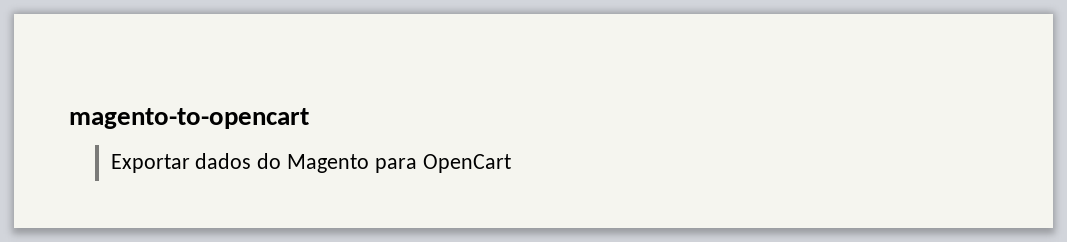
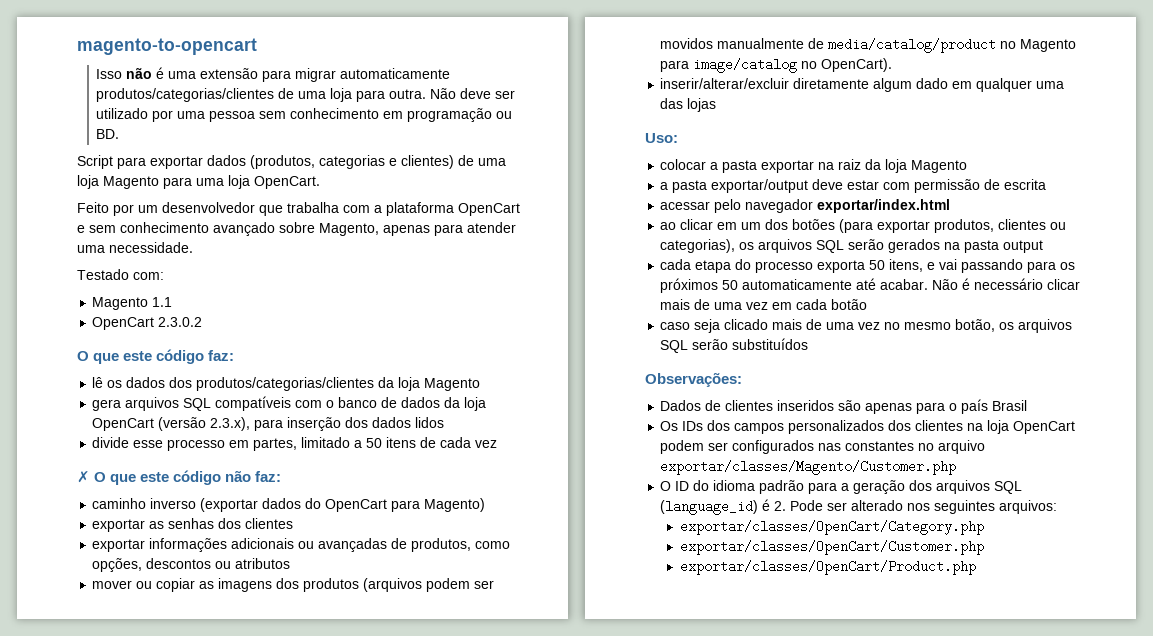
[110,153,511,173] Exportar dados do Magento para OpenCart -> [96,67,451,82] [96,88,516,102] [96,108,513,122] [96,129,120,139] [77,155,506,169] [77,175,320,189] [77,202,520,216] [77,222,516,236] [77,242,193,253] [77,269,164,280] [92,297,173,310] [92,317,203,330] [77,349,235,364] [92,377,481,391] [92,396,487,411] [92,417,445,431] [92,437,498,451] [77,470,282,485] [92,498,486,512] [92,518,294,532] [92,538,511,552] [92,558,291,572] [92,578,495,592] [660,38,1077,53] [660,58,893,73] [660,78,1065,92] [660,98,717,112] [645,133,678,143] [660,159,968,173] [660,179,1047,193] [660,199,951,213] [660,219,1067,233] [660,239,1044,253] [660,259,1076,273] [660,278,1081,293] [660,299,868,310] [660,319,1073,333] [660,338,809,353] [645,372,742,387] [660,399,1028,414] [660,420,1076,434] [660,440,986,454] [660,460,957,475] [660,480,1023,494] [660,499,1058,515] [679,520,984,535] [679,540,984,555] [679,560,976,575] Isso não é uma extensão para migrar automaticamente produtos/categorias/clientes de uma loja para outra. Não deve ser utilizado por uma pessoa sem conhecimento em programação ou BD. // Script para exportar dados (produtos, categorias e clientes) de uma loja Magento para uma loja OpenCart. // Feito por um desenvolvedor que trabalha com a plataforma OpenCart e sem conhecimento avançado sobre Magento, apenas para atender uma necessidade. // Testado com: // Magento 1.1 // OpenCart 2.3.0.2 // O que este código faz: // lê os dados dos produtos/categorias/clientes da loja Magento // gera arquivos SQL compatíveis com o banco de dados da loja OpenCart (versão 2.3.x), para inserção dos dados lidos // divide esse processo em partes, limitado a 50 itens de cada vez // ✗ O que este código não faz: // caminho inverso (exportar dados do OpenCart para Magento) // exportar as senhas dos clientes // exportar informações adicionais ou avançadas de produtos, como opções, descontos ou atributos // mover ou copiar as imagens dos produtos (arquivos podem ser movidos manualmente de media/catalog/product no Magento para image/catalog no OpenCart). // inserir/alterar/excluir diretamente algum dado em qualquer uma das lojas // Uso: // colocar a pasta exportar na raiz da loja Magento // a pasta exportar/output deve estar com permissão de escrita // acessar pelo navegador exportar/index.html // ao clicar em um dos botões (para exportar produtos, clientes ou categorias), os arquivos SQL serão gerados na pasta output // cada etapa do processo exporta 50 itens, e vai passando para os próximos 50 automaticamente até acabar. Não é necessário clicar mais de uma vez em cada botão // caso seja clicado mais de uma vez no mesmo botão, os arquivos SQL serão substituídos // Observações: // Dados de clientes inseridos são apenas para o país Brasil // Os IDs dos campos personalizados dos clientes na loja OpenCart podem ser configurados nas constantes no arquivo exportar/classes/Magento/Customer.php // O ID do idioma padrão para a geração dos arquivos SQL (language_id) é 2. Pode ser alterado nos seguintes arquivos: // exportar/classes/OpenCart/Category.php // exportar/classes/OpenCart/Customer.php // exportar/classes/OpenCart/Product.php

